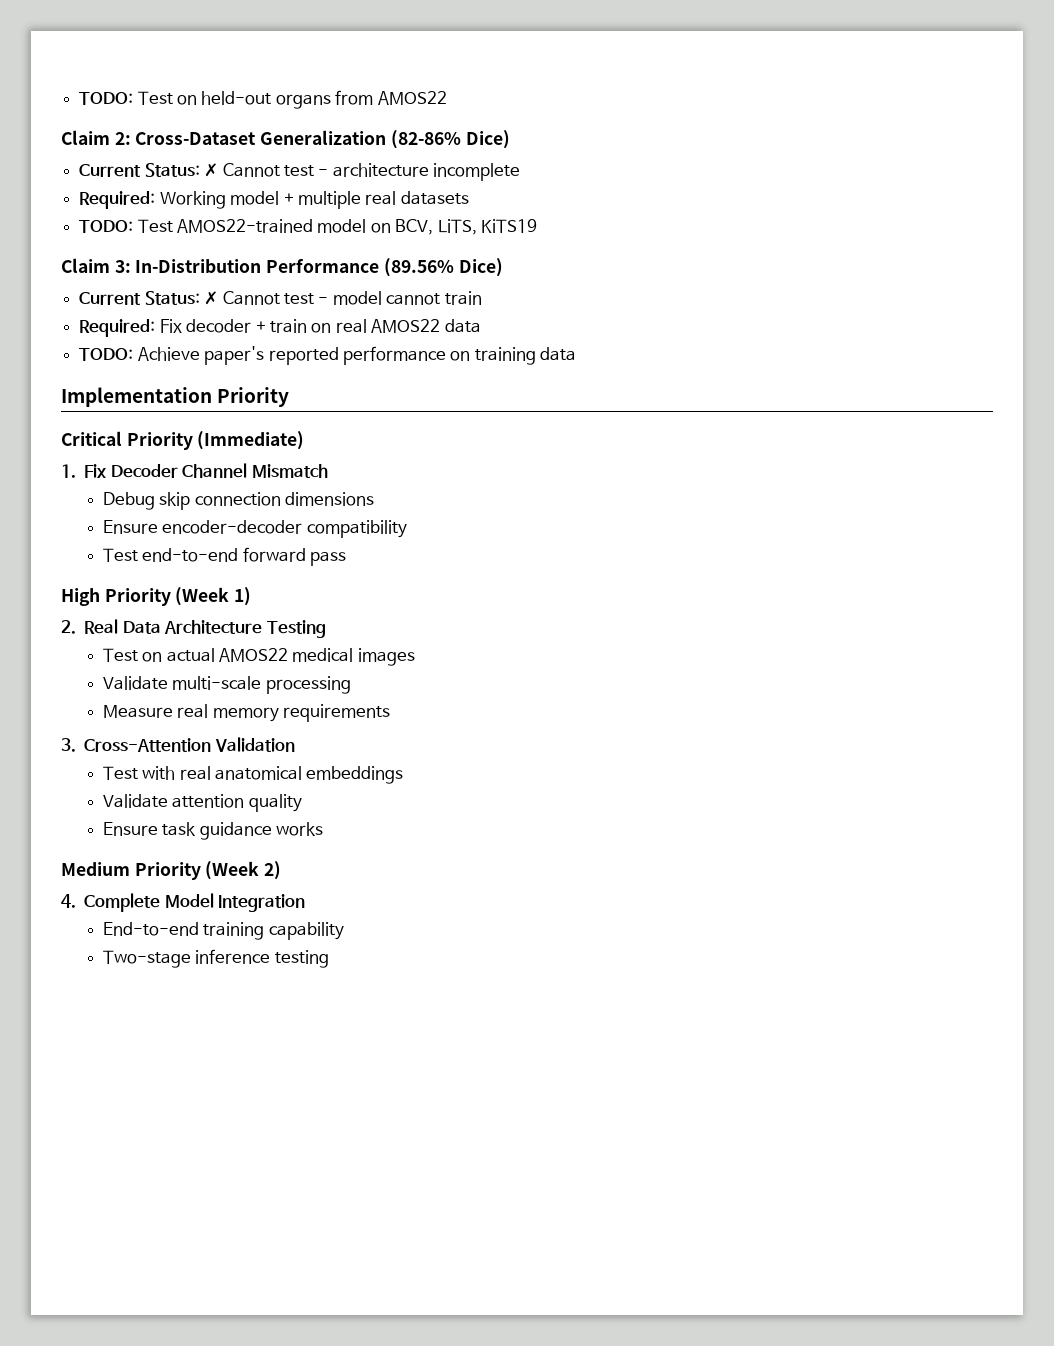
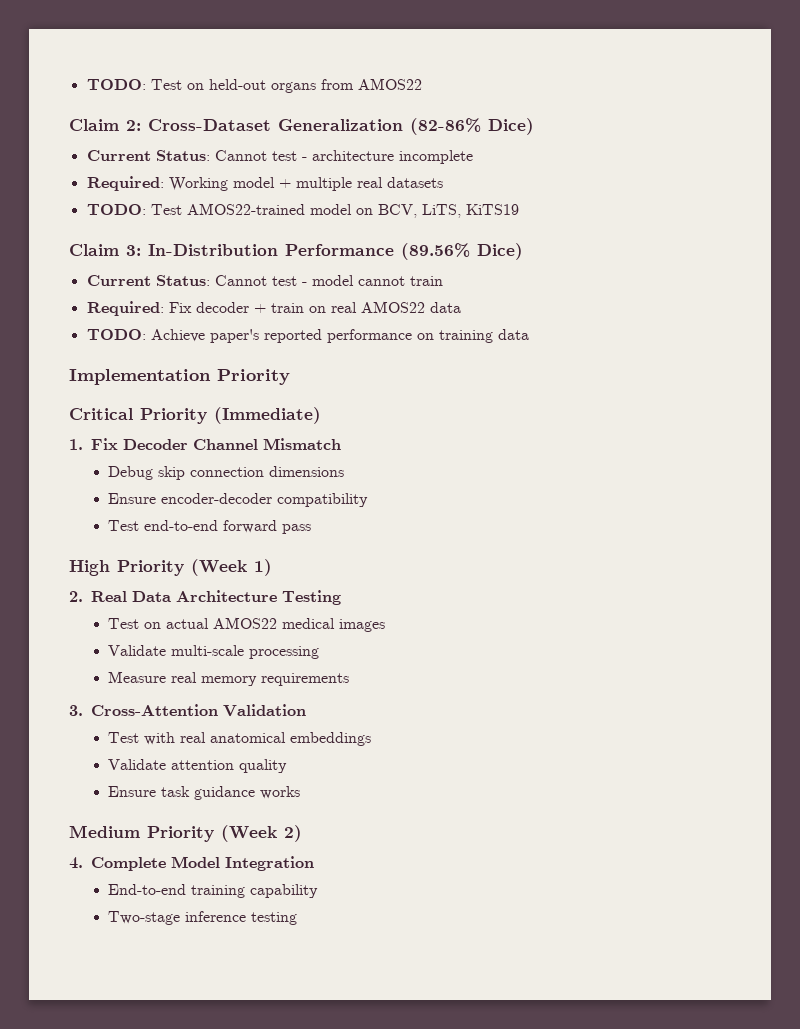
[204,163,219,177] ✗ -> (210, 155) none
[204,291,219,305] ✗ -> (210, 280) none

